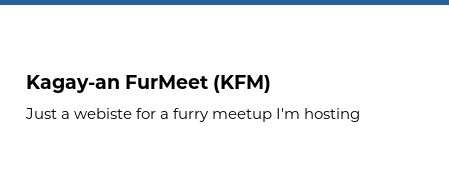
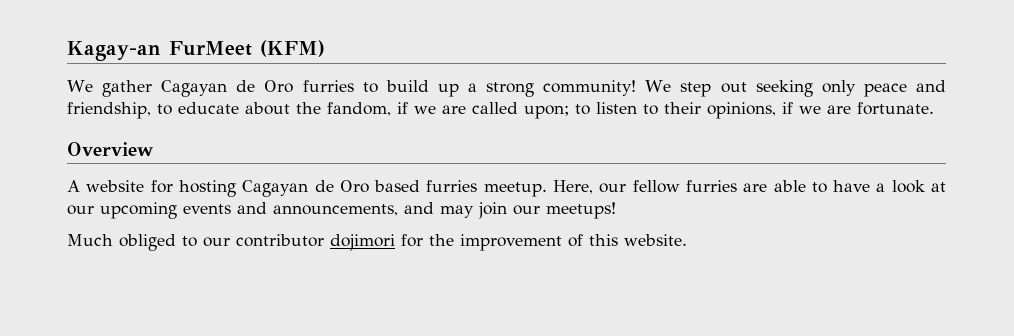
[25,108,361,122] Just a webiste for a furry meetup I'm hosting -> [67,80,946,97] [67,102,934,119] [67,142,154,156] [67,180,946,197] [67,202,616,219] [67,234,687,251] We gather Cagayan de Oro furries to build up a strong community! We step out seeking only peace and friendship, to educate about the fandom, if we are called upon; to listen to their opinions, if we are fortunate. // Overview // A website for hosting Cagayan de Oro based furries meetup. Here, our fellow furries are able to have a look at our upcoming events and announcements, and may join our meetups! // Much obliged to our contributor dojimori for the improvement of this website.

